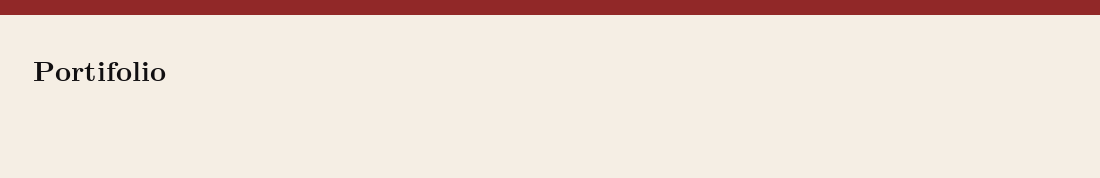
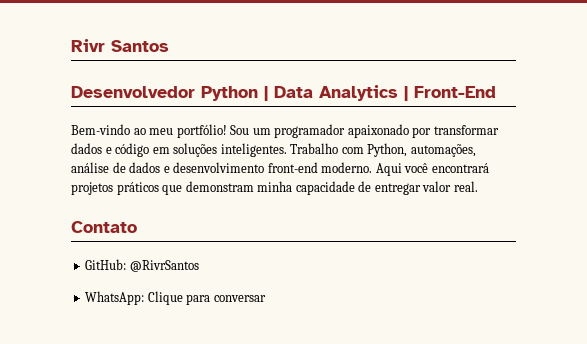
[33,62,166,81] Portifolio -> [71,39,169,52] [71,85,496,101] [71,124,499,138] [71,143,476,157] [71,162,489,176] [71,181,478,195] [71,221,137,233] [85,259,199,272] [85,291,266,305] Rivr Santos // Desenvolvedor Python | Data Analytics | Front-End // Bem-vindo ao meu portfólio! Sou um programador apaixonado por transformar dados e código em soluções inteligentes. Trabalho com Python, automações, análise de dados e desenvolvimento front-end moderno. Aqui você encontrará projetos práticos que demonstram minha capacidade de entregar valor real. // Contato // GitHub: @RivrSantos // WhatsApp: Clique para conversar

